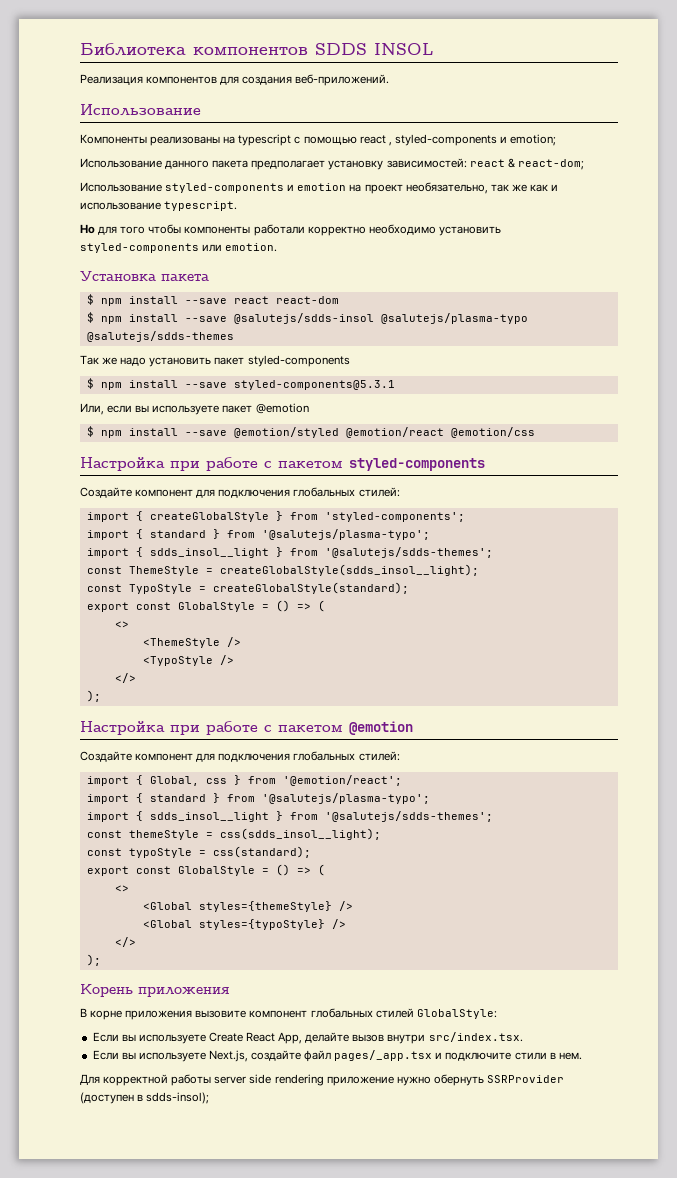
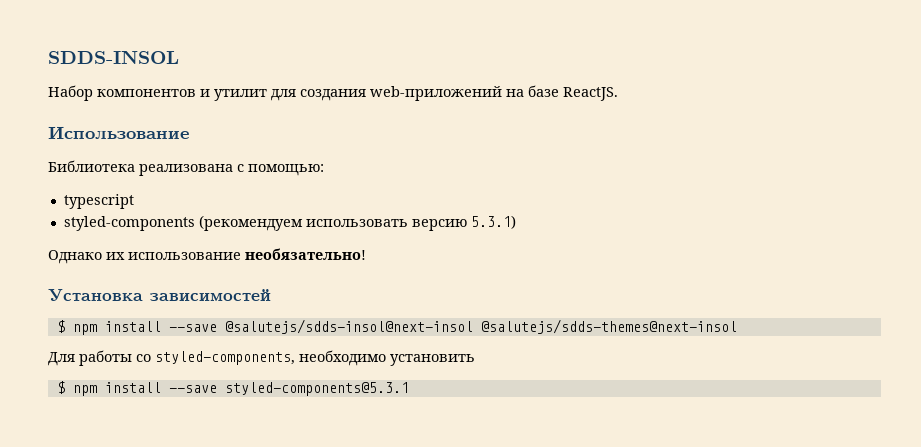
[80,43,433,56] [80,74,390,86] [80,104,201,116] [80,134,557,146] [80,158,584,170] [80,182,559,194] [80,201,238,211] [80,224,501,236] [80,243,278,253] Библиотека компонентов SDDS INSOL // Реализация компонентов для создания веб-приложений. // Использование // Компоненты реализованы на typescript с помощью react , styled-components и emotion; // Использование данного пакета предполагает установку зависимостей: react & react-dom; // Использование styled-components и emotion на проект необязательно, так же как и использование typescript. // Но для того чтобы компоненты работали корректно необходимо установить styled-components или emotion. -> [48,51,179,64] [48,85,618,101] [48,126,189,139] [48,160,324,176] [63,194,134,209] [63,215,516,231] [48,248,366,264] SDDS-INSOL // Набор компонентов и утилит для создания web-приложений на базе ReactJS. // Использование // Библиотека реализована с помощью: // typescript // styled-components (рекомендуем использовать версию 5.3.1) // Однако их использование необязательно!
[161,274,209,281] [86,294,339,306] [86,312,528,324] [86,331,234,342] [80,355,350,367] пакета // $ npm install --save react react-dom // $ npm install --save @salutejs/sdds-insol @salutejs/plasma-typo @salutejs/sdds-themes // Так же надо установить пакет styled-components -> [150,289,271,301] [56,319,737,335] [48,350,475,366] зависимостей // $ npm install --save @salutejs/sdds-insol@next-insol @salutejs/sdds-themes@next-insol // Для работы со styled-components, необходимо установить
[80,403,309,415] [86,426,535,438] [80,457,485,471] [80,487,400,498] [86,511,465,522] [86,529,430,540] [86,547,493,558] [86,564,479,576] [86,582,409,594] [86,600,325,612] [114,621,129,628] [142,637,241,648] [142,655,234,666] [114,673,136,683] [86,690,101,702] [80,721,413,735] [80,751,400,762] [86,775,402,786] [86,793,430,804] [86,811,493,822] [86,828,381,840] [86,846,311,858] [86,864,325,876] [114,885,129,892] [142,901,353,912] [142,919,346,930] [114,937,136,947] [86,954,101,966] [80,984,230,997] [80,1008,497,1020] [92,1032,523,1044] [92,1050,582,1062] [80,1074,564,1086] [80,1092,210,1104] // Или, если вы используете пакет @emotion // $ npm install --save @emotion/styled @emotion/react @emotion/css // Настройка при работе с пакетом styled-components // Создайте компонент для подключения глобальных стилей: // import { createGlobalStyle } from 'styled-components'; // import { standard } from '@salutejs/plasma-typo'; // import { sdds_insol__light } from '@salutejs/sdds-themes'; // const ThemeStyle = createGlobalStyle(sdds_insol__light); // const TypoStyle = createGlobalStyle(standard); // export const GlobalStyle = () => ( // <> // <ThemeStyle /> // <TypoStyle /> // </> // ); // Настройка при работе с пакетом @emotion // Создайте компонент для подключения глобальных стилей: // import { Global, css } from '@emotion/react'; // import { standard } from '@salutejs/plasma-typo'; // import { sdds_insol__light } from '@salutejs/sdds-themes'; // const themeStyle = css(sdds_insol__light); // const typoStyle = css(standard); // export const GlobalStyle = () => ( // <> // <Global styles={themeStyle} /> // <Global styles={typoStyle} /> // </> // ); // Корень приложения // В корне приложения вызовите компонент глобальных стилей GlobalStyle: // Если вы используете Create React App, делайте вызов внутри src/index.tsx. // Если вы используете Next.js, создайте файл pages/_app.tsx и подключите стили в нем. // Для корректной работы server side rendering приложение нужно обернуть SSRProvider (доступен в sdds-insol); -> (409, 389) none

